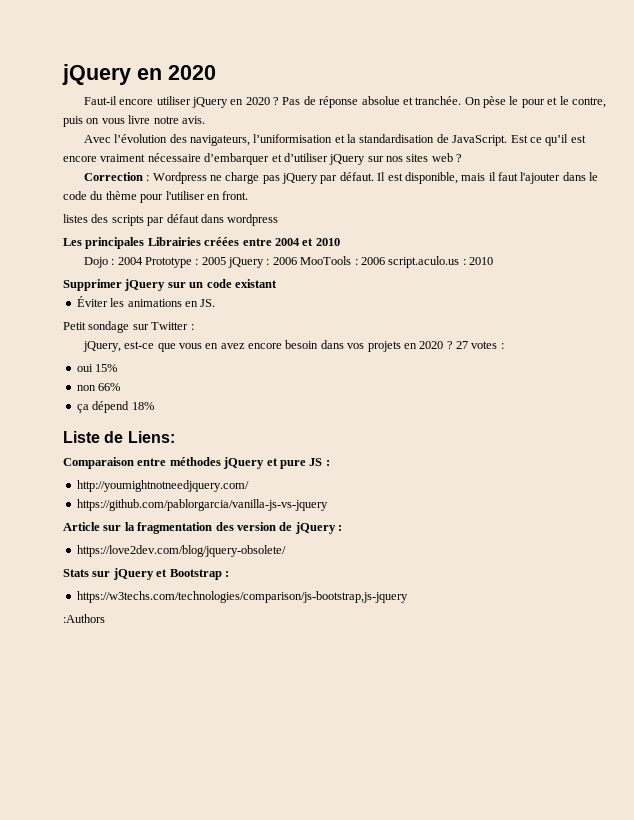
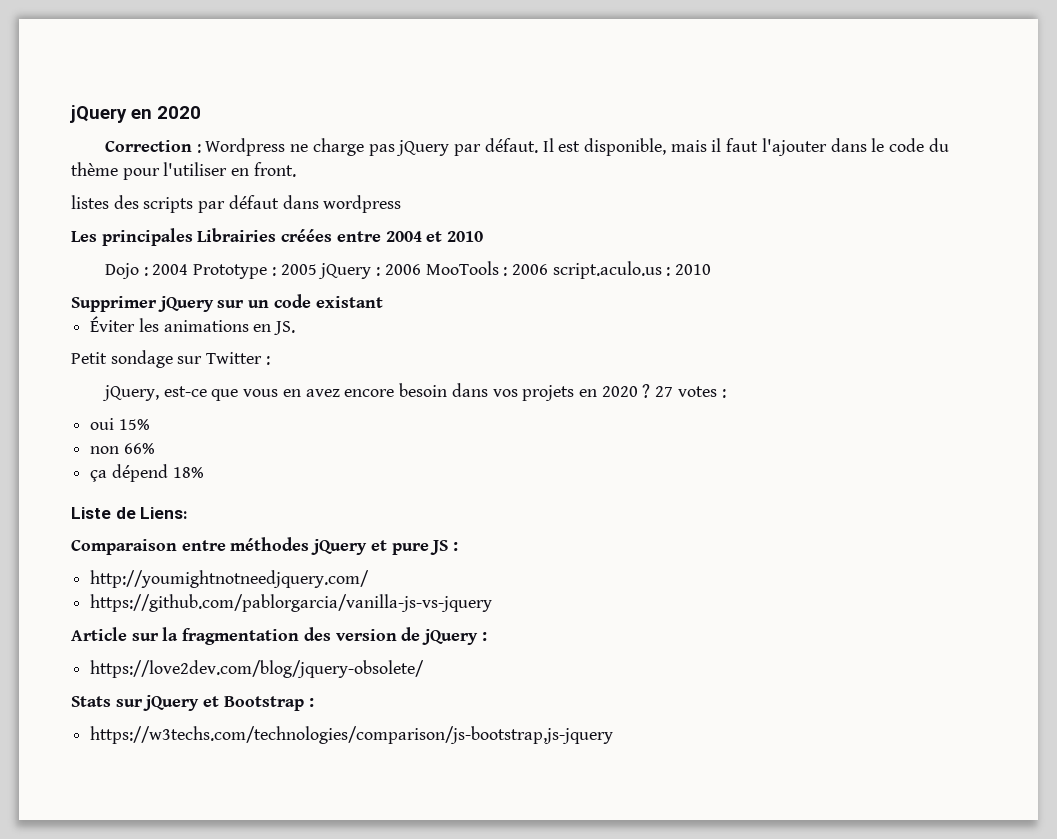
[62,64,216,85] [83,96,606,108] [63,115,205,127] [83,134,586,146] [63,153,463,165] jQuery en 2020 // Faut-il encore utiliser jQuery en 2020 ? Pas de réponse absolue et tranchée. On pèse le pour et le contre, puis on vous livre notre avis. // Avec l’évolution des navigateurs, l’uniformisation et la standardisation de JavaScript. Est ce qu’il est encore vraiment nécessaire d’embarquer et d’utiliser jQuery sur nos sites web ? -> [70,105,201,123] jQuery en 2020
[63,614,105,623] // :Authors -> (614, 735) none

